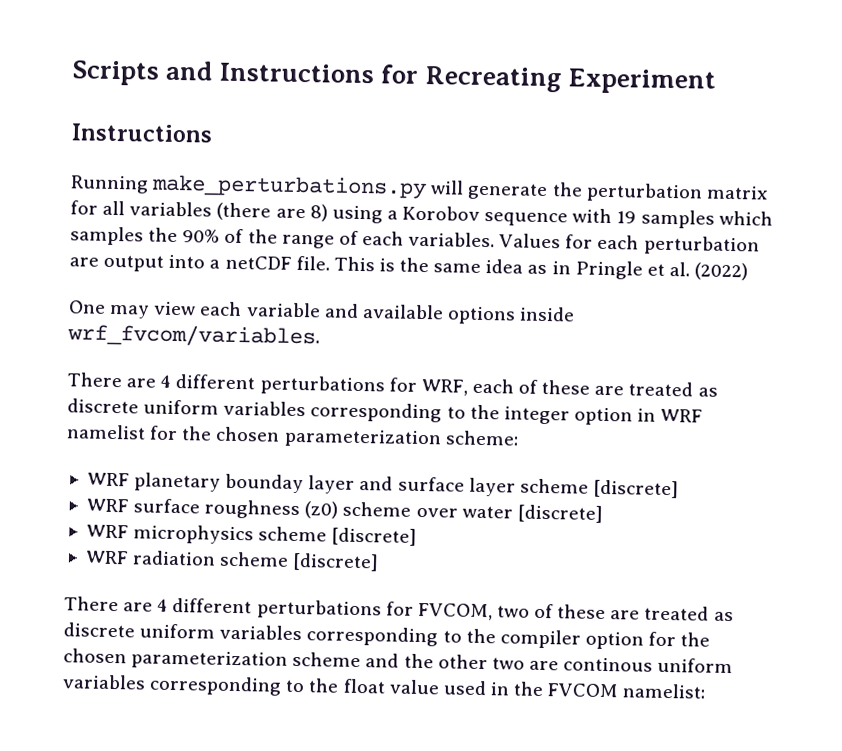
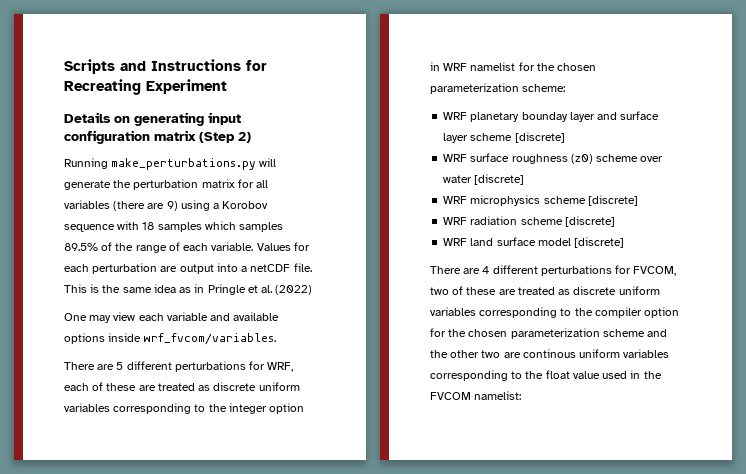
[71,123,213,143] Instructions -> [64,112,241,126] [64,130,251,144] Details on generating input configuration matrix (Step 2)
[309,204,328,222] 8) -> [166,201,178,211] 9)
[616,211,637,224] 19 -> [142,222,155,230] 18
[148,227,221,243] the 90% -> [64,243,98,251] 89.5%
[408,231,496,248] variables. -> [211,242,254,251] variable.
[160,374,172,388] 4 -> [116,362,124,370] 5
(380, 562) none -> [443,237,625,248] // WRF land surface model [discrete]

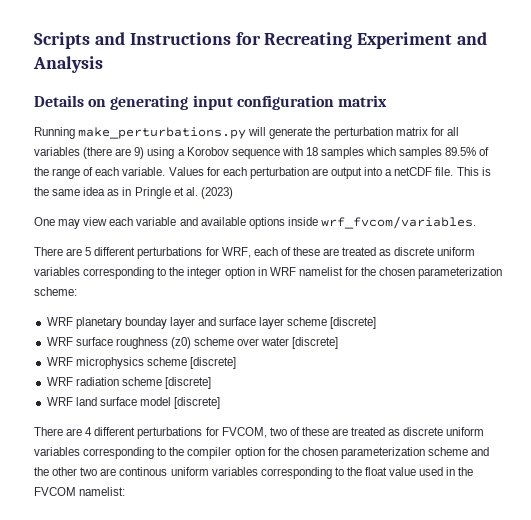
(227, 86) none -> [457,32,488,45] [33,56,103,73] and Analysis
[199,132,251,143] (Step 2) -> (387, 101) none
[275,285,313,295] (2022) -> [200,187,233,199] (2023)

